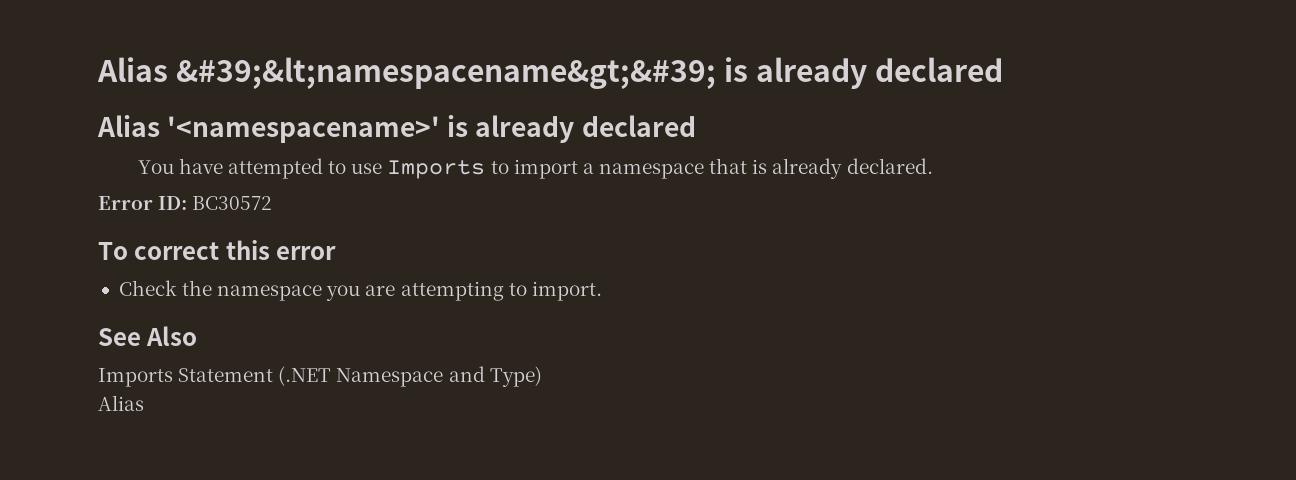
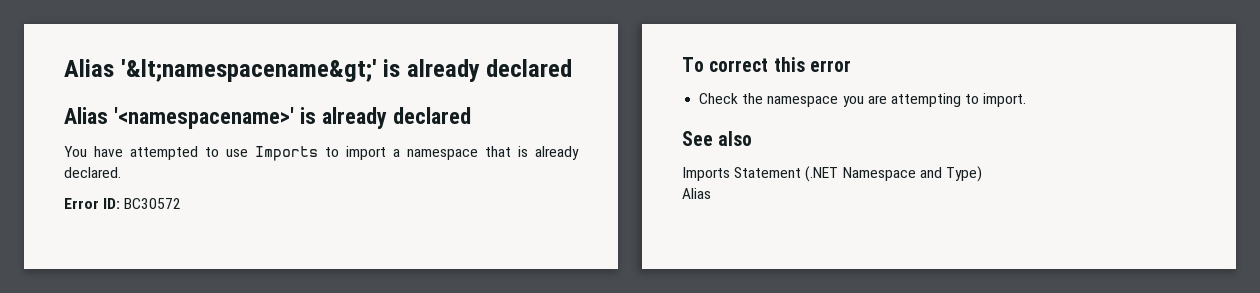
[97,57,717,89] Alias &#39;&lt;namespacename&gt;&#39; -> [64,59,377,82] Alias '&lt;namespacename&gt;'
[146,326,198,346] Also -> [718,131,753,146] also

